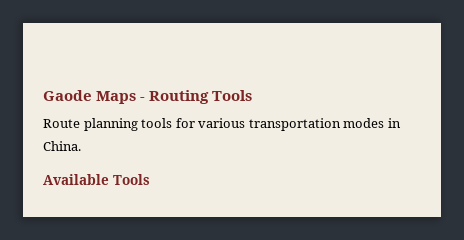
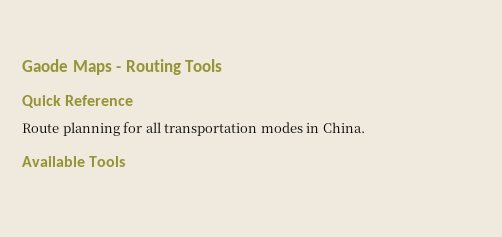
(253, 95) none -> [22,95,134,108] // Quick Reference
[141,118,246,128] tools for various -> [123,122,161,133] for all

